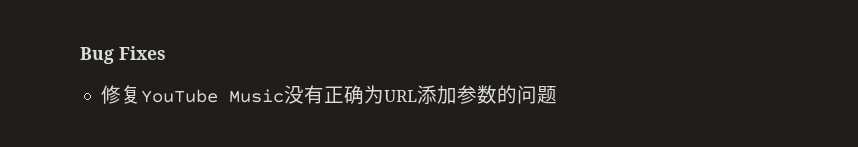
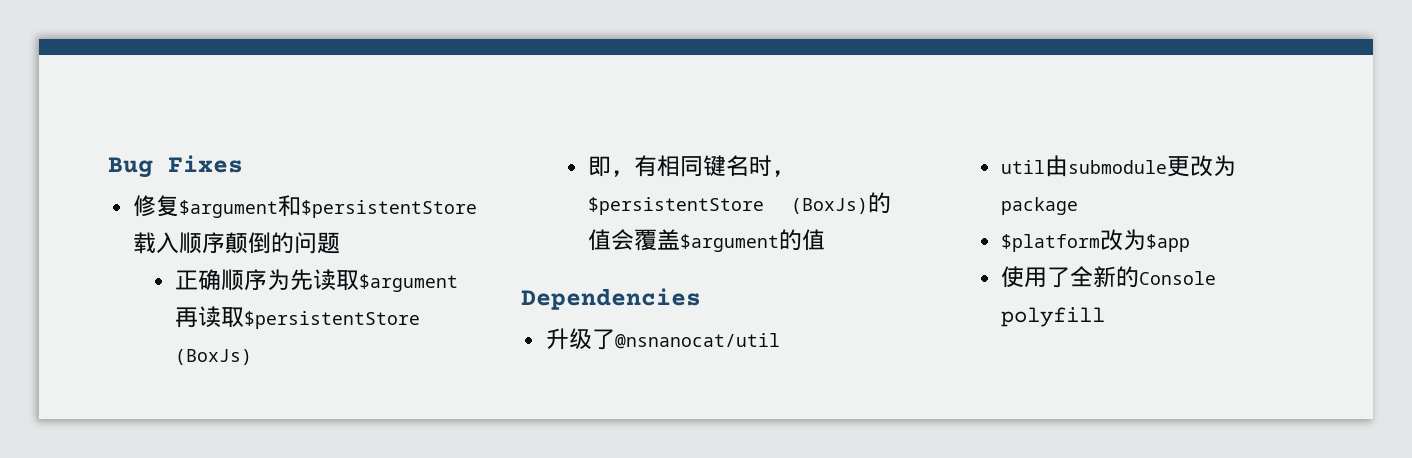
[141,85,558,105] YouTube Music没有正确为URL添加参数的问题 -> [178,195,477,218] [132,232,340,254] [175,269,459,292] [175,306,421,329] [175,349,253,365] [588,155,796,177] [588,192,891,215] [588,229,826,252] [521,288,701,310] [545,328,780,350] [1001,155,1237,177] [1001,197,1079,215] [1001,229,1191,252] [1001,266,1217,288] [1001,307,1106,327] $argument和$persistentStore载入顺序颠倒的问题 // 正确顺序为先读取$argument再读取$persistentStore (BoxJs) // 即，有相同键名时，$persistentStore (BoxJs)的值会覆盖$argument的值 // Dependencies // 升级了@nsnanocat/util // util由submodule更改为package // $platform改为$app // 使用了全新的Console polyfill

